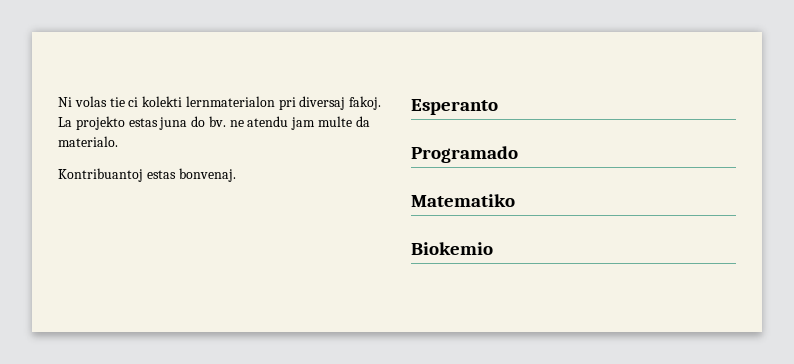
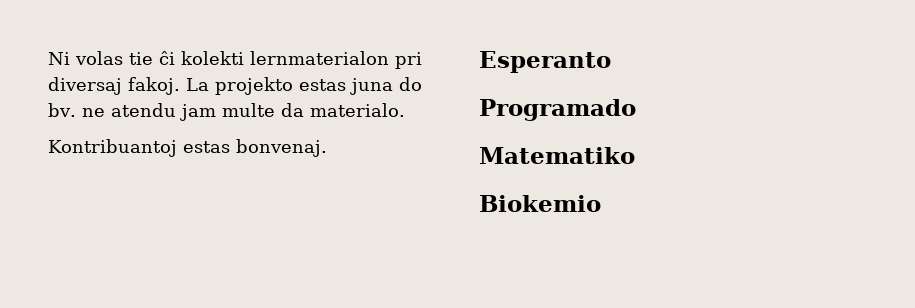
[128,97,139,107] ci -> [159,51,175,65] ĉi

